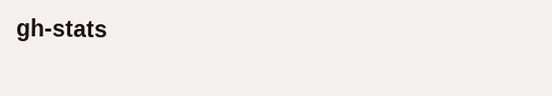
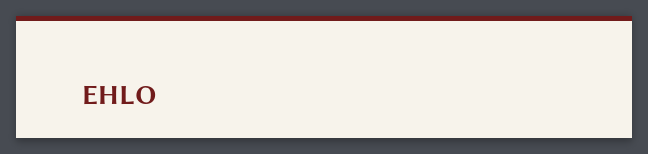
[16,18,108,43] gh-stats -> [82,85,157,105] EHLO

